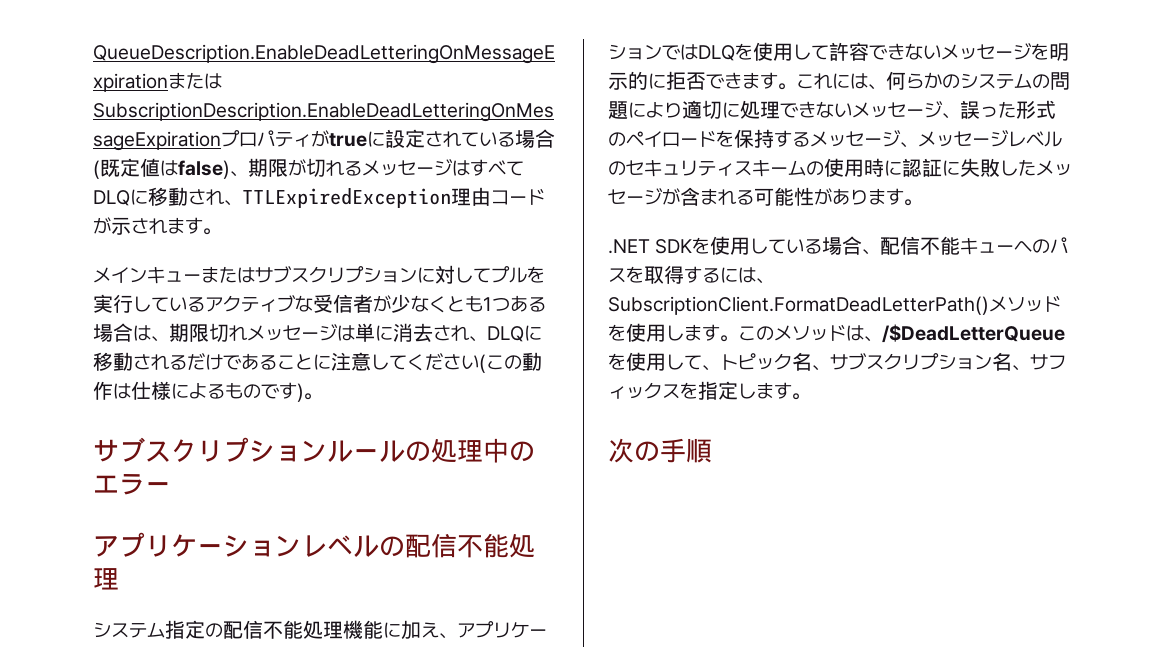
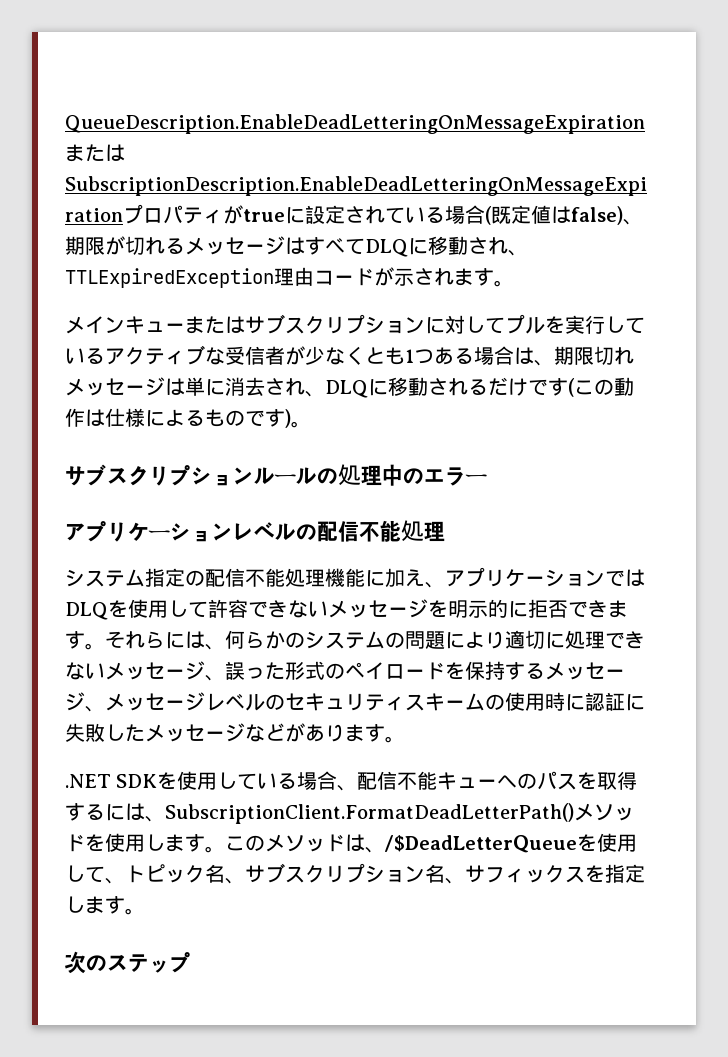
[241,352,479,371] あることに注意してください -> [548,378,568,396] す
[796,73,833,89] これ -> [105,631,165,649] それら
[662,187,814,206] が含まれる可能性 -> [245,723,285,742] など
[660,438,712,463] 手順 -> [107,952,191,973] ステップ

